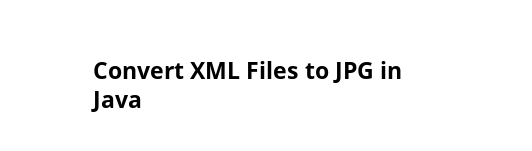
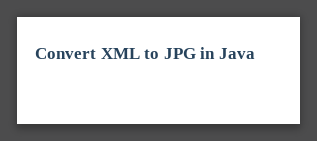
[246,61,299,79] Files -> (140, 53) none

